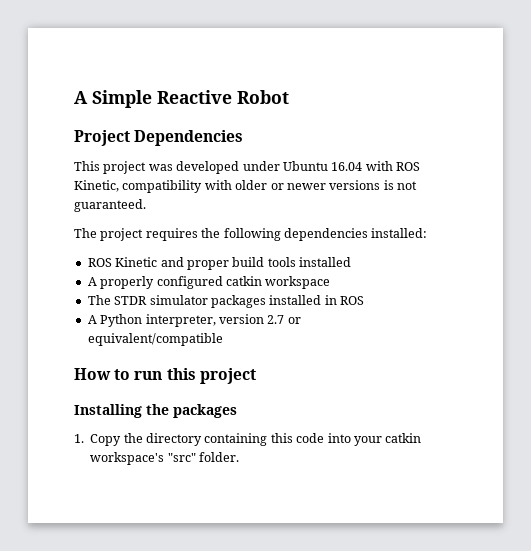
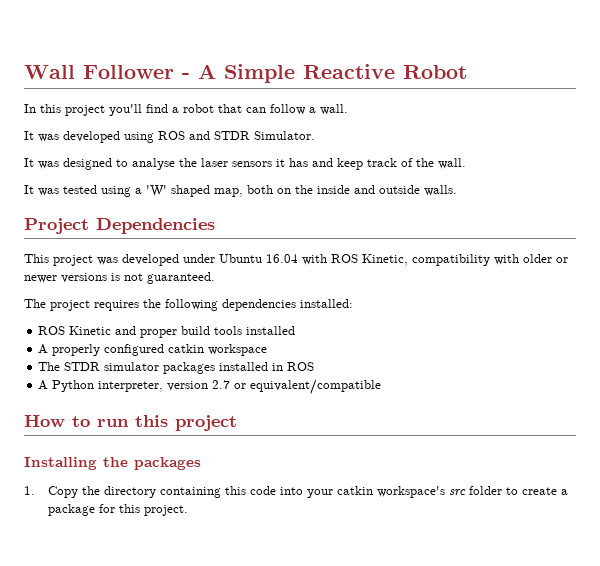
(74, 97) none -> [24,65,190,79] Wall Follower -
(289, 97) none -> [24,104,348,116] [24,131,315,143] [24,158,466,170] [24,185,457,197] // In this project you'll find a robot that can follow a wall. // It was developed using ROS and STDR Simulator. // It was designed to analyse the laser sensors it has and keep track of the wall. // It was tested using a 'W' shaped map, both on the inside and outside walls.
[167,452,239,462] "src" folder. -> [449,486,569,496] [48,504,189,516] src folder to create a package for this project.

